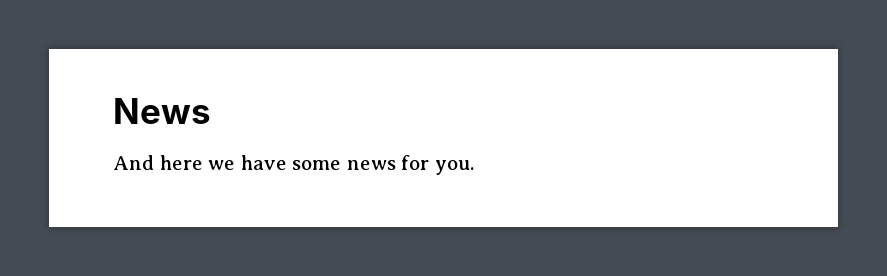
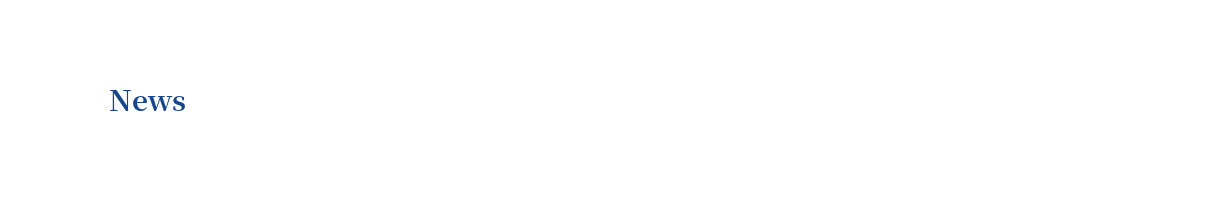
[113,155,474,175] // And here we have some news for you. -> (186, 100) none

